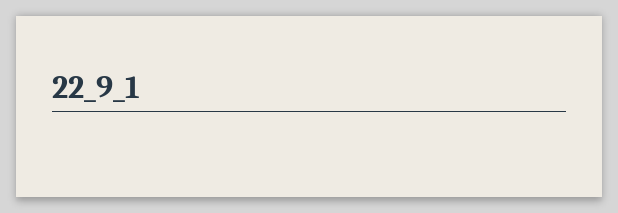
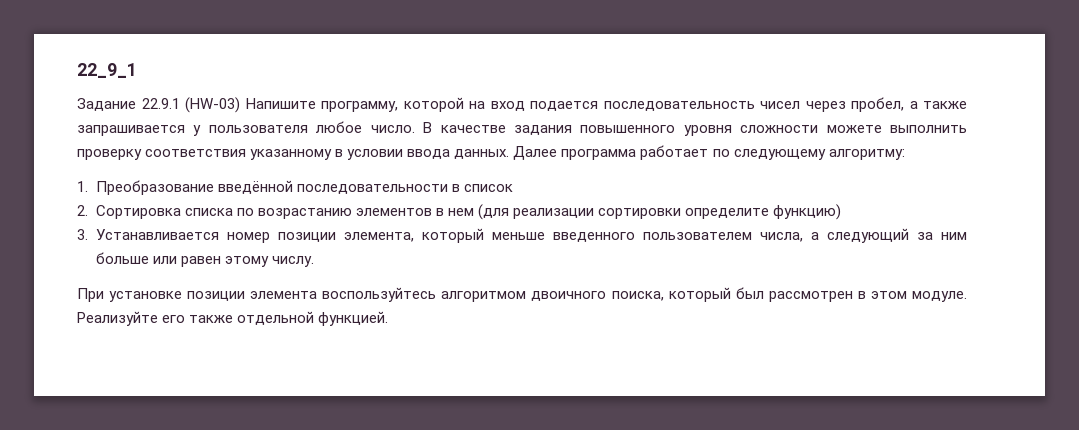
(140, 89) none -> [77,97,967,113] [77,121,967,136] [77,145,905,160] [77,180,513,195] [77,204,842,220] [77,228,967,243] [95,252,314,267] [77,287,968,302] [77,311,389,326] // Задание 22.9.1 (HW-03) Напишите программу, которой на вход подается последовательность чисел через пробел, а также запрашивается у пользователя любое число. В качестве задания повышенного уровня сложности можете выполнить проверку соответствия указанному в условии ввода данных. Далее программа работает по следующему алгоритму: // 1. Преобразование введённой последовательности в список // 2. Сортировка списка по возрастанию элементов в нем (для реализации сортировки определите функцию) // 3. Устанавливается номер позиции элемента, который меньше введенного пользователем числа, а следующий за ним больше или равен этому числу. // При установке позиции элемента воспользуйтесь алгоритмом двоичного поиска, который был рассмотрен в этом модуле. Реализуйте его также отдельной функцией.

